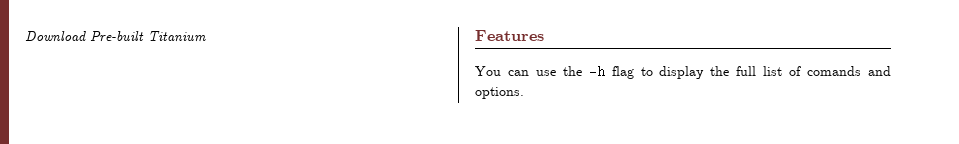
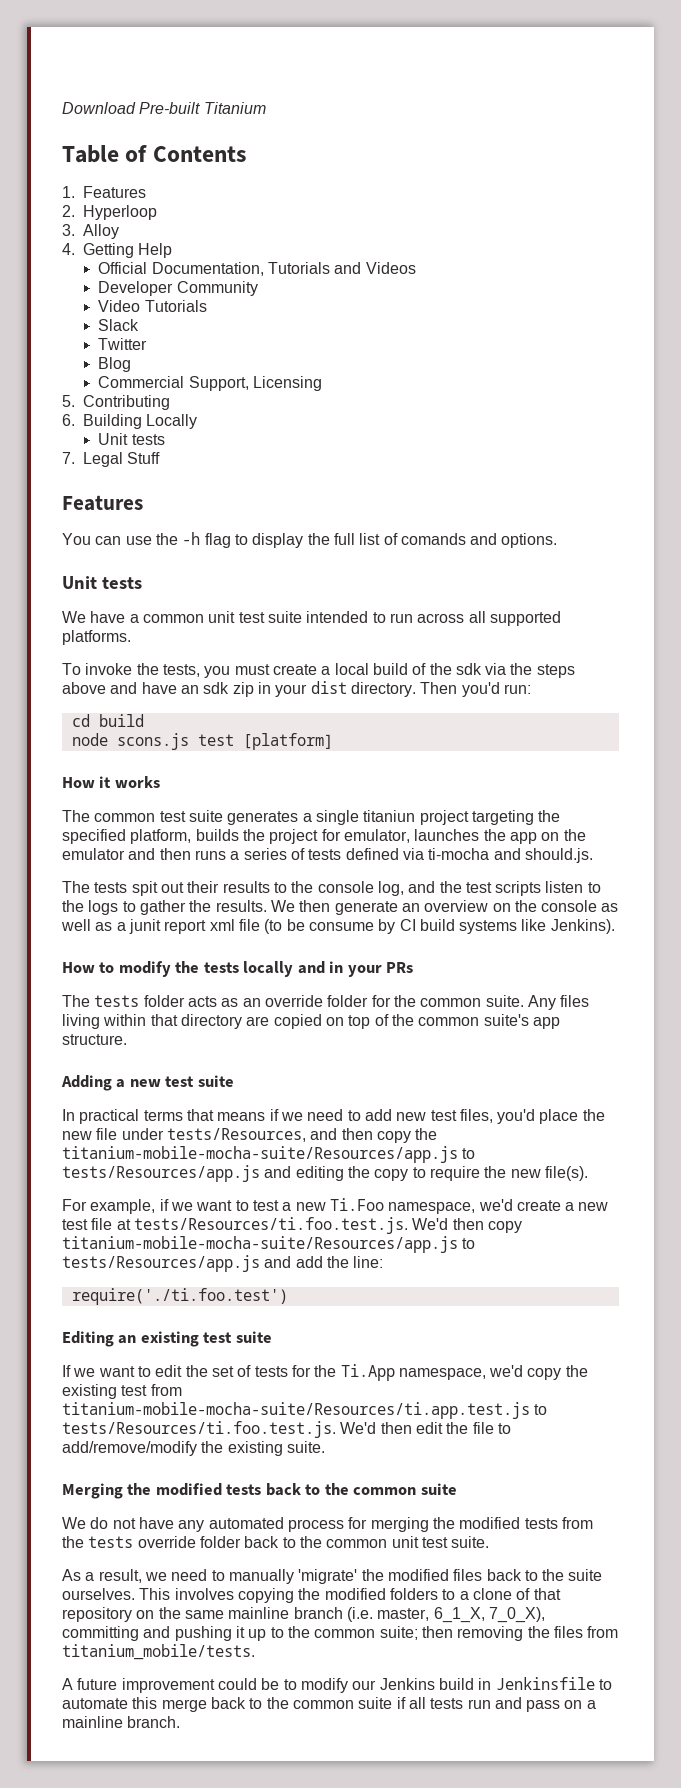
(206, 36) none -> [62,145,246,163] [62,186,146,198] [62,205,157,220] [62,224,119,239] [62,243,173,258] [98,262,416,276] [98,281,258,296] [98,300,207,312] [98,319,140,331] [98,338,148,350] [98,357,132,372] [98,376,323,391] [62,395,170,410] [62,414,198,429] [98,433,165,445] [62,452,161,467] // Table of Contents // 1. Features // 2. Hyperloop // 3. Alloy // 4. Getting Help // Official Documentation, Tutorials and Videos // Developer Community // Video Tutorials // Slack // Twitter // Blog // Commercial Support, Licensing // 5. Contributing // 6. Building Locally // Unit tests // 7. Legal Stuff
(524, 93) none -> [62,576,142,589] [62,611,561,626] [62,630,131,645] [62,663,575,678] [62,681,531,697] [71,714,144,727] [71,733,333,750] [62,776,160,788] [62,810,561,825] [62,829,586,844] [62,848,593,863] [62,881,601,896] [62,900,619,915] [61,919,615,934] [62,961,414,977] [62,995,590,1010] [62,1014,560,1029] [62,1034,127,1045] [61,1075,234,1091] [62,1109,605,1124] [62,1128,438,1143] [62,1146,476,1163] [62,1165,588,1182] [62,1198,609,1214] [62,1217,522,1234] [62,1236,476,1253] [62,1255,384,1272] [71,1288,288,1305] [62,1331,272,1347] [62,1364,588,1381] [62,1384,182,1399] [62,1402,548,1419] [62,1421,511,1438] [62,1441,325,1456] [62,1483,457,1499] [62,1517,593,1532] [62,1536,490,1548] [62,1569,603,1584] [62,1588,561,1603] [62,1607,545,1623] [62,1626,619,1641] [62,1644,255,1660] [62,1677,612,1693] [62,1697,596,1712] [62,1716,181,1728] // Unit tests // We have a common unit test suite intended to run across all supported platforms. // To invoke the tests, you must create a local build of the sdk via the steps above and have an sdk zip in your dist directory. Then you'd run: // cd build // node scons.js test [platform] // How it works // The common test suite generates a single titaniun project targeting the specified platform, builds the project for emulator, launches the app on the emulator and then runs a series of tests defined via ti-mocha and should.js. // The tests spit out their results to the console log, and the test scripts listen to the logs to gather the results. We then generate an overview on the console as well as a junit report xml file (to be consume by CI build systems like Jenkins). // How to modify the tests locally and in your PRs // The tests folder acts as an override folder for the common suite. Any files living within that directory are copied on top of the common suite's app structure. // Adding a new test suite // In practical terms that means if we need to add new test files, you'd place the new file under tests/Resources, and then copy the titanium-mobile-mocha-suite/Resources/app.js to tests/Resources/app.js and editing the copy to require the new file(s). // For example, if we want to test a new Ti.Foo namespace, we'd create a new test file at tests/Resources/ti.foo.test.js. We'd then copy titanium-mobile-mocha-suite/Resources/app.js to tests/Resources/app.js and add the line: // require('./ti.foo.test') // Editing an existing test suite // If we want to edit the set of tests for the Ti.App namespace, we'd copy the existing test from titanium-mobile-mocha-suite/Resources/ti.app.test.js to tests/Resources/ti.foo.test.js. We'd then edit the file to add/remove/modify the existing suite. // Merging the modified tests back to the common suite // We do not have any automated process for merging the modified tests from the tests override folder back to the common unit test suite. // As a result, we need to manually 'migrate' the modified files back to the suite ourselves. This involves copying the modified folders to a clone of that repository on the same mainline branch (i.e. master, 6_1_X, 7_0_X), committing and pushing it up to the common suite; then removing the files from titanium_mobile/tests. // A future improvement could be to modify our Jenkins build in Jenkinsfile to automate this merge back to the common suite if all tests run and pass on a mainline branch.

